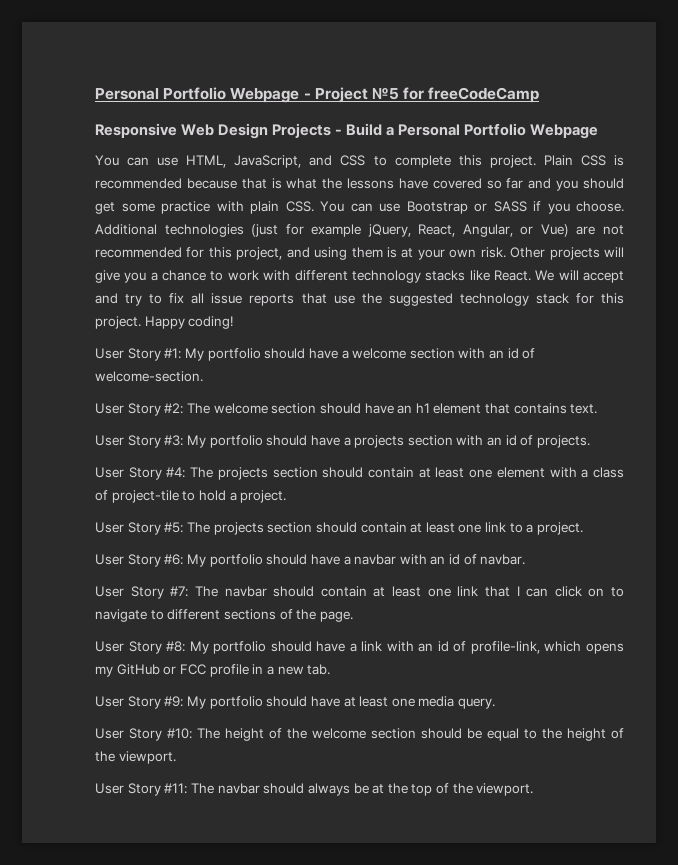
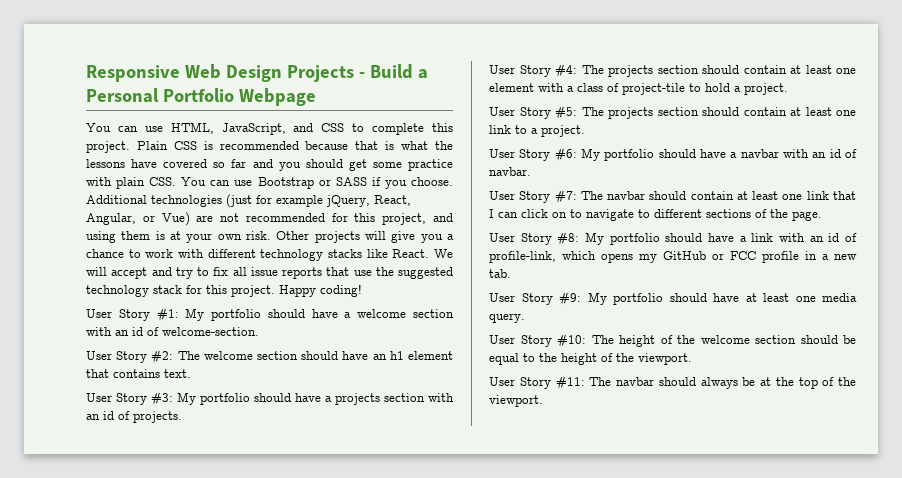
[95,87,540,103] Personal Portfolio Webpage - Project №5 for freeCodeCamp // -> (86, 73) none

